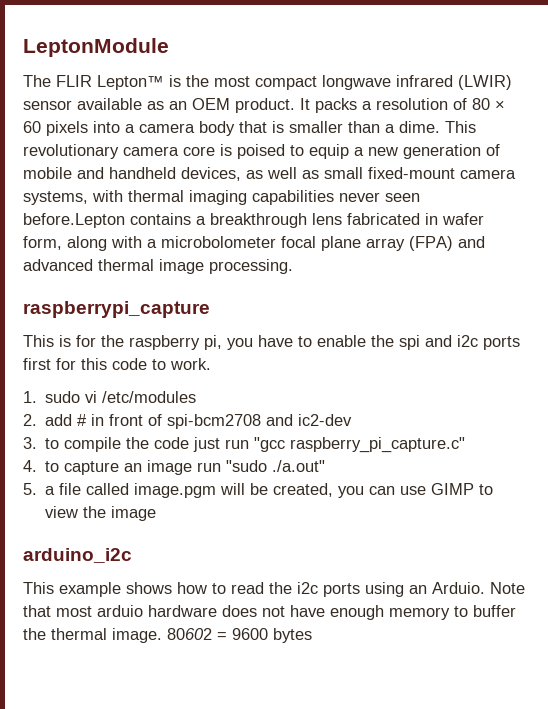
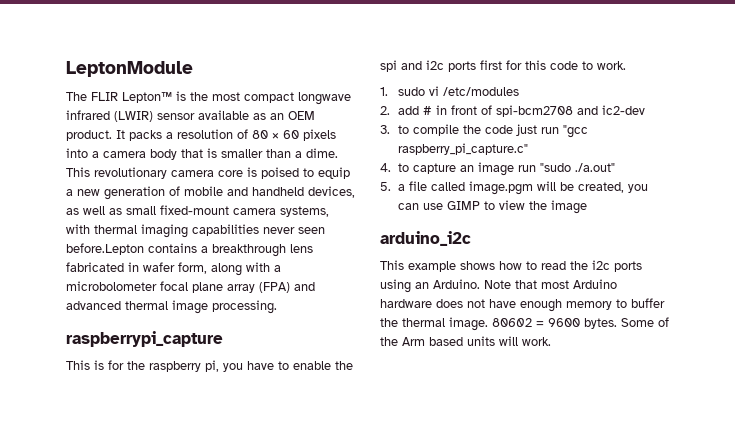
[432,582,485,594] Arduio. -> [433,279,480,289] Arduino.
[97,605,143,617] arduio -> [573,279,617,289] Arduino
[273,628,312,643] bytes -> [584,317,669,329] [380,336,551,346] bytes. Some of the Arm based units will work.

